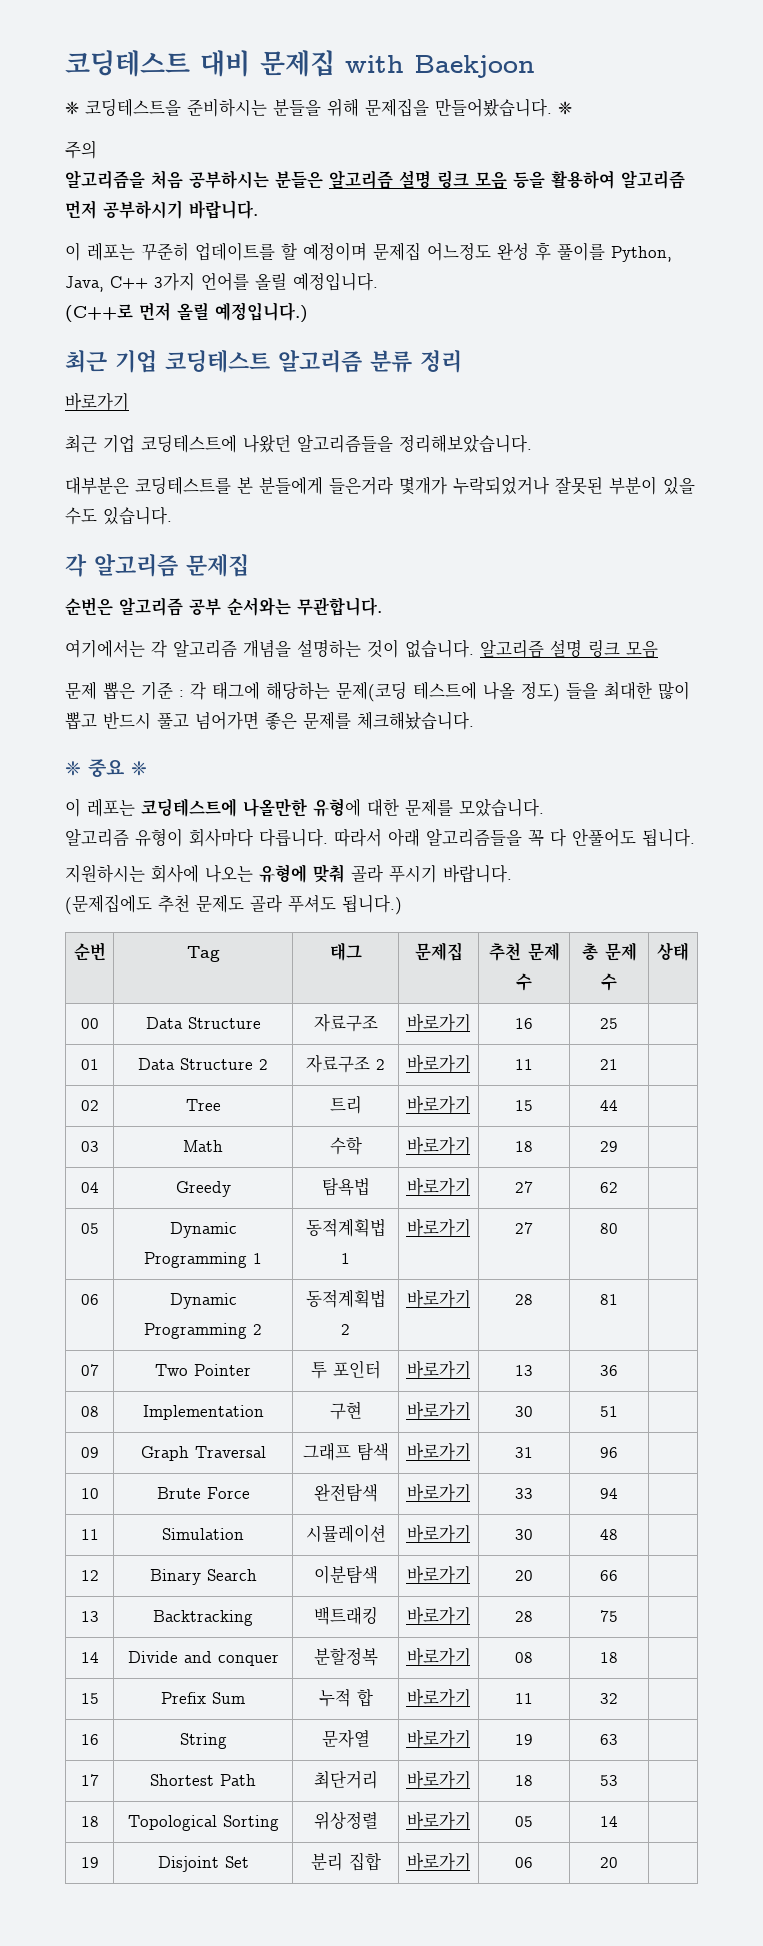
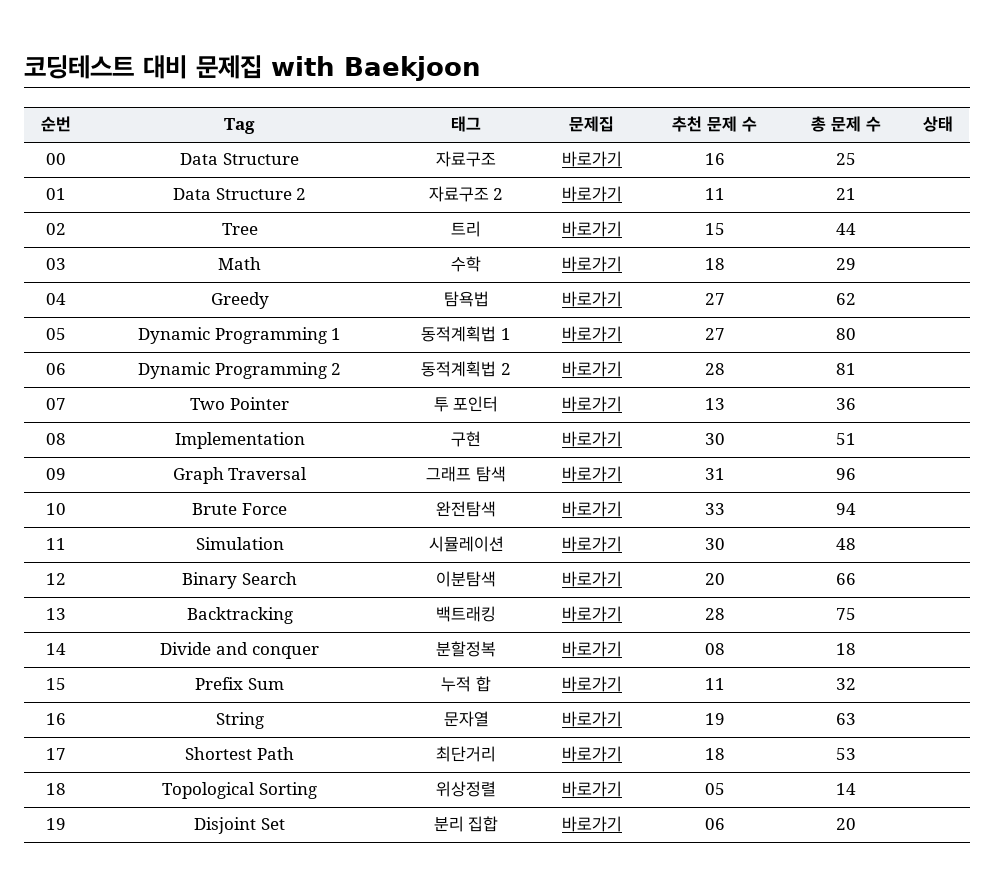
[65,98,572,117] [65,140,97,159] [65,170,685,189] [65,200,258,219] [65,242,672,262] [65,272,378,292] [65,302,308,323] [65,349,462,373] [65,392,129,411] [65,434,532,453] [65,476,695,495] [65,507,172,525] [65,554,249,577] [65,597,382,616] [65,639,658,658] [65,681,690,702] [65,711,474,730] [65,759,147,777] [65,798,544,817] [65,828,695,847] [65,864,512,883] [65,894,402,915] // ❈ 코딩테스트을 준비하시는 분들을 위해 문제집을 만들어봤습니다. ❈ // 주의 // 알고리즘을 처음 공부하시는 분들은 알고리즘 설명 링크 모음 등을 활용하여 알고리즘 먼저 공부하시기 바랍니다. // 이 레포는 꾸준히 업데이트를 할 예정이며 문제집 어느정도 완성 후 풀이를 Python, Java, C++ 3가지 언어를 올릴 예정입니다. // (C++로 먼저 올릴 예정입니다.) // 최근 기업 코딩테스트 알고리즘 분류 정리 // 바로가기 // 최근 기업 코딩테스트에 나왔던 알고리즘들을 정리해보았습니다. // 대부분은 코딩테스트를 본 분들에게 들은거라 몇개가 누락되었거나 잘못된 부분이 있을 수도 있습니다. // 각 알고리즘 문제집 // 순번은 알고리즘 공부 순서와는 무관합니다. // 여기에서는 각 알고리즘 개념을 설명하는 것이 없습니다. 알고리즘 설명 링크 모음 // 문제 뽑은 기준 : 각 태그에 해당하는 문제(코딩 테스트에 나올 정도) 들을 최대한 많이 뽑고 반드시 풀고 넘어가면 좋은 문제를 체크해놨습니다. // ❈ 중요 ❈ // 이 레포는 코딩테스트에 나올만한 유형에 대한 문제를 모았습니다. // 알고리즘 유형이 회사마다 다릅니다. 따라서 아래 알고리즘들을 꼭 다 안풀어도 됩니다. // 지원하시는 회사에 나오는 유형에 맞춰 골라 푸시기 바랍니다. // (문제집에도 추천 문제도 골라 푸셔도 됩니다.) -> (481, 68) none

